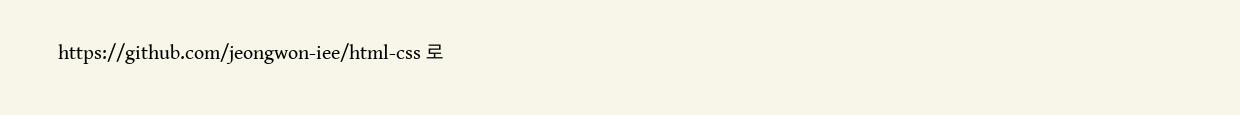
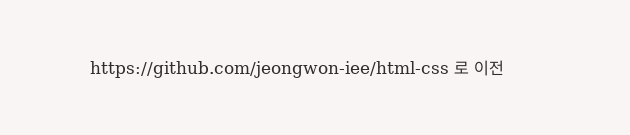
(444, 51) none -> [474,60,504,76] 이전

